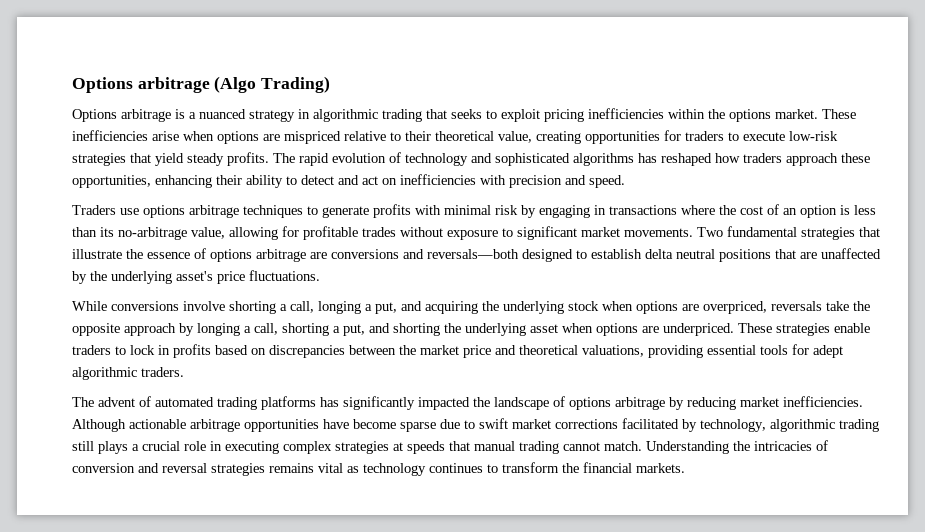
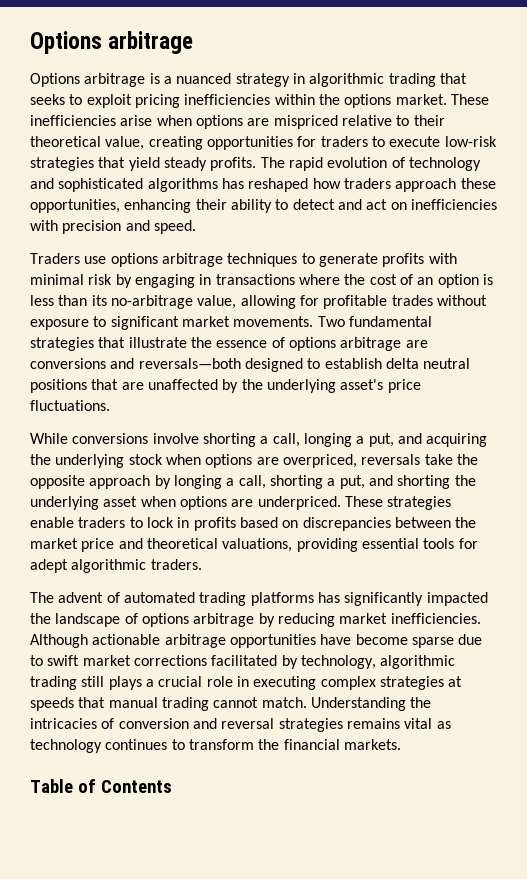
[72,76,331,93] Options arbitrage (Algo Trading) -> [30,31,194,54] Options arbitrage
(685, 468) none -> [30,779,172,793] // Table of Contents

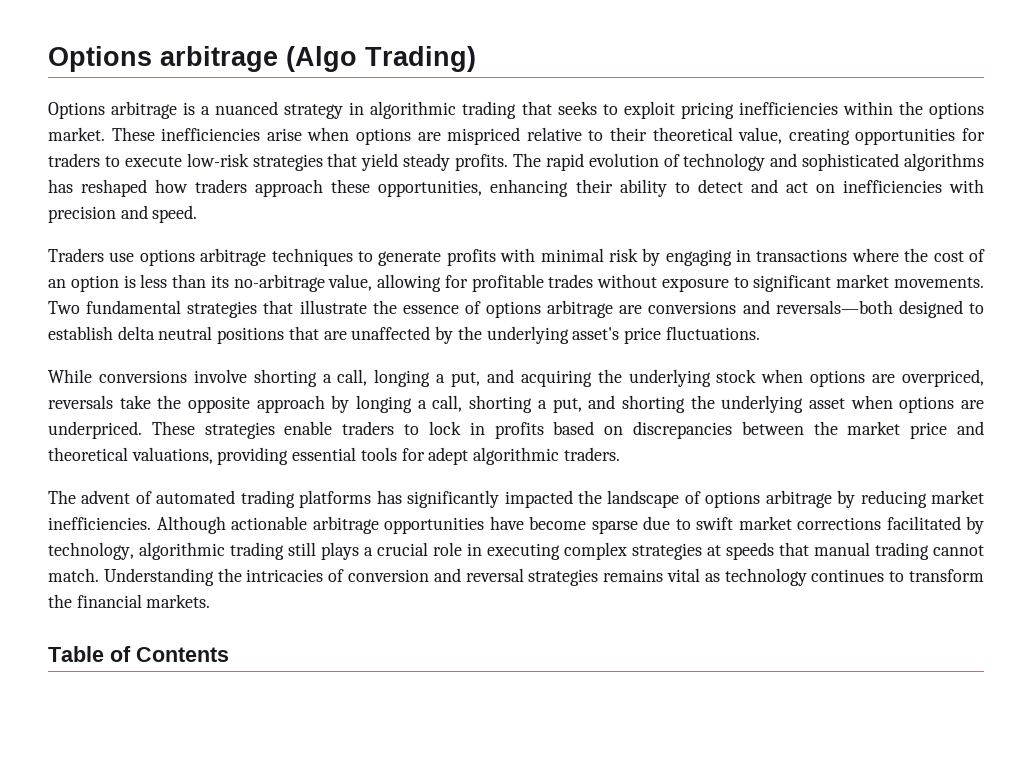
[30,31,194,54] Options arbitrage -> [48,46,476,72] Options arbitrage (Algo Trading)

